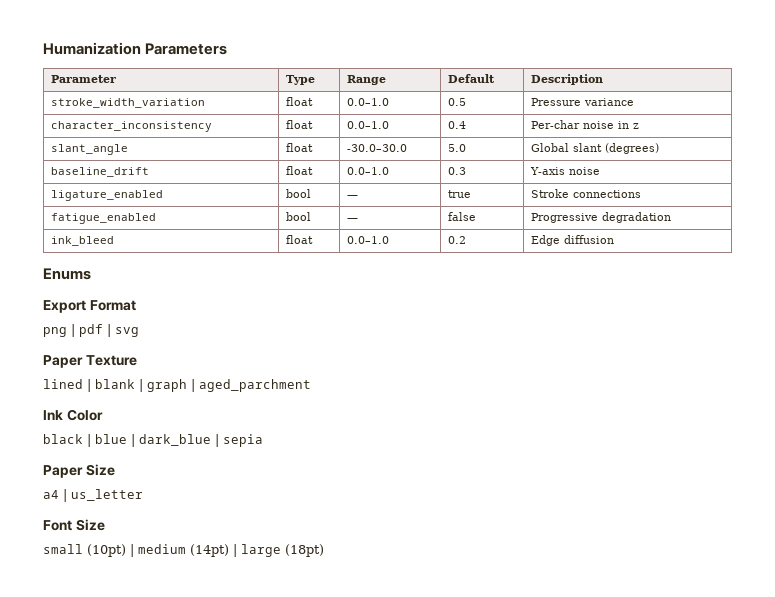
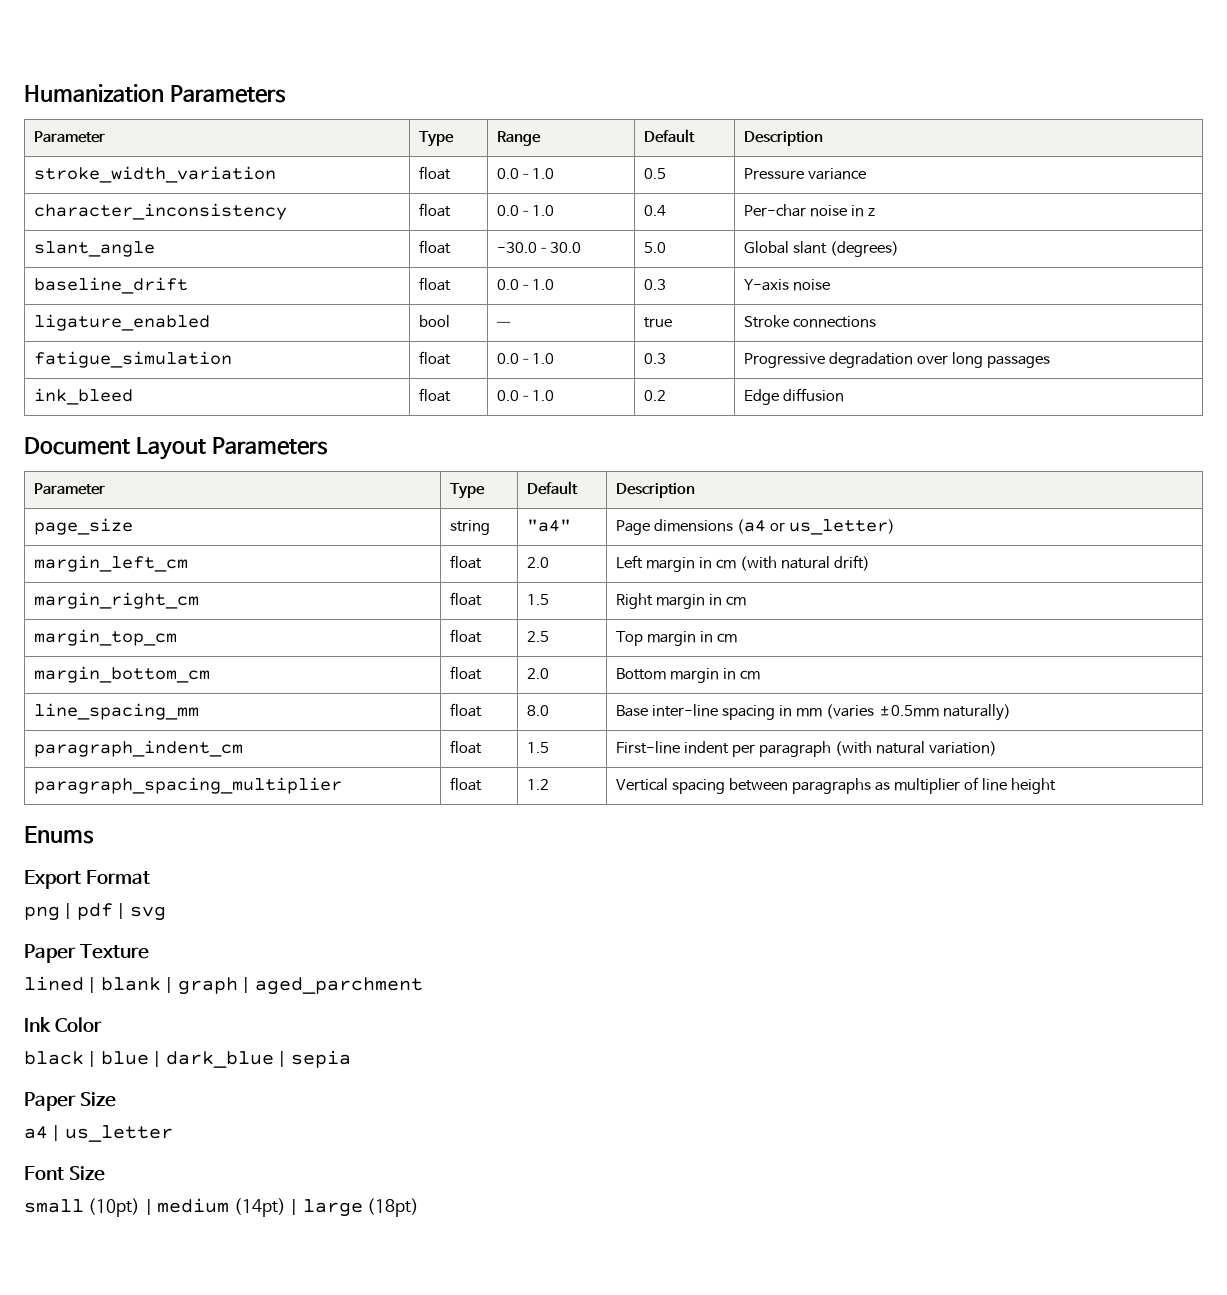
[50,213,156,224] [285,212,311,221] [346,218,358,221] [447,212,476,221] fatigue_enabled | bool | — | false -> [33,351,232,368] [418,351,451,365] [496,353,554,364] [643,353,666,364] fatigue_simulation | float | 0.0–1.0 | 0.3
(671, 217) none -> [916,352,1051,368] over long passages
(614, 239) none -> [24,437,328,460] [33,483,105,495] [449,483,485,499] [526,481,578,495] [615,483,695,498] [33,518,133,535] [449,520,490,535] [526,519,571,532] [615,519,896,535] [33,555,188,572] [449,555,482,569] [526,557,549,568] [615,555,871,572] [33,592,199,609] [449,592,482,606] [526,594,549,605] [615,593,746,609] [33,629,177,646] [449,629,482,643] [526,631,549,642] [615,631,737,646] [33,666,210,683] [449,666,482,680] [526,668,549,679] [615,668,760,683] [33,703,199,720] [449,703,482,717] [526,705,549,716] [615,704,1012,721] [33,740,243,757] [449,740,482,754] [526,742,549,753] [615,741,998,757] [33,777,342,794] [449,777,482,791] [526,779,549,790] [615,777,1057,794] // Document Layout Parameters // Parameter | Type | Default | Description // page_size | string | "a4" | Page dimensions (a4 or us_letter) // margin_left_cm | float | 2.0 | Left margin in cm (with natural drift) // margin_right_cm | float | 1.5 | Right margin in cm // margin_top_cm | float | 2.5 | Top margin in cm // margin_bottom_cm | float | 2.0 | Bottom margin in cm // line_spacing_mm | float | 8.0 | Base inter-line spacing in mm (varies ±0.5mm naturally) // paragraph_indent_cm | float | 1.5 | First-line indent per paragraph (with natural variation) // paragraph_spacing_multiplier | float | 1.2 | Vertical spacing between paragraphs as multiplier of line height

